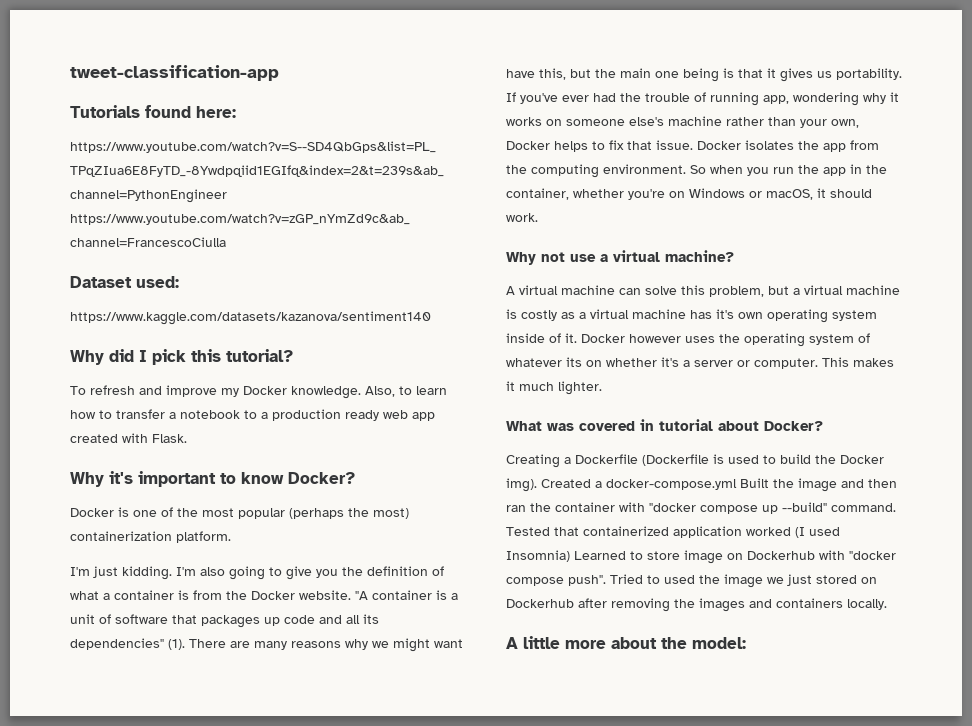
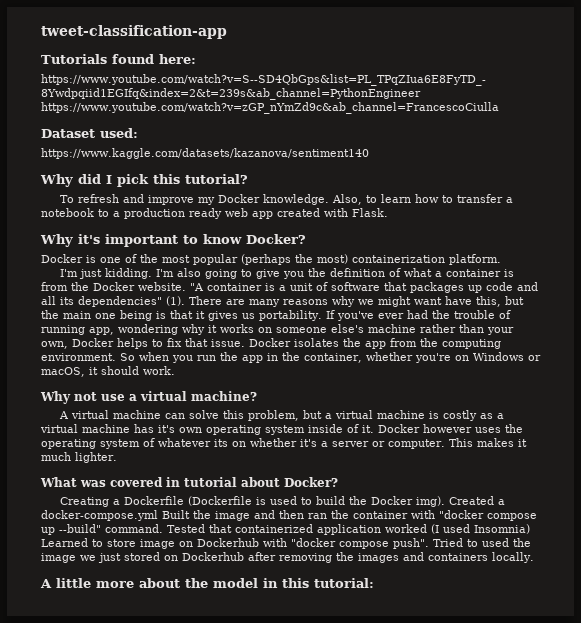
[692,637,746,649] model: -> [213,578,374,588] model in this tutorial:

